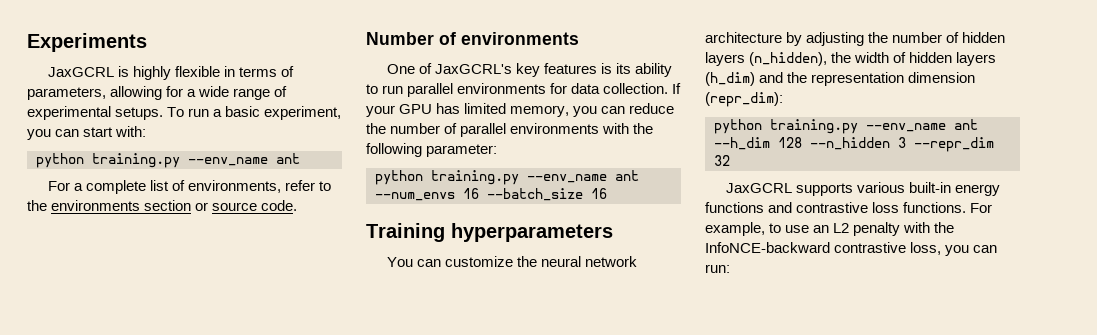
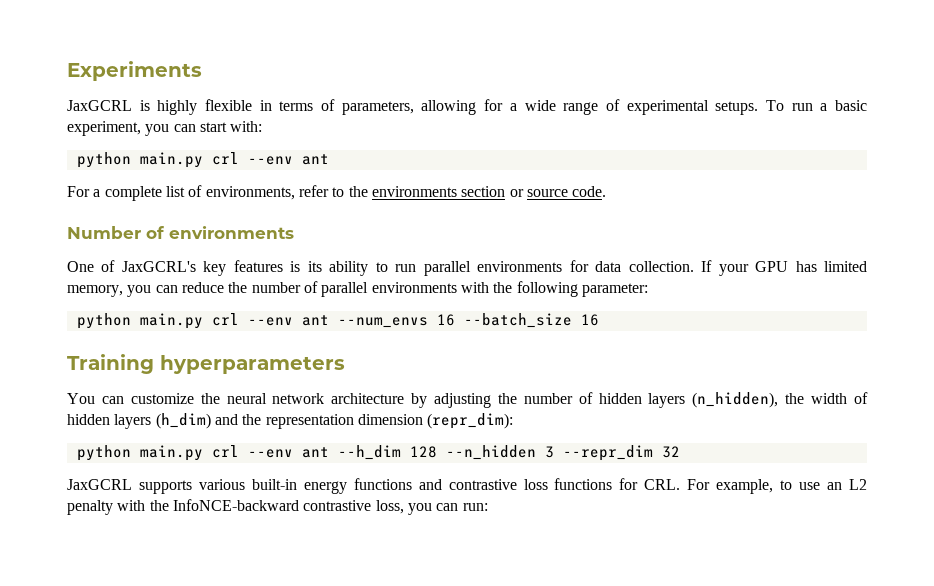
[92,153,268,168] training.py --env_name -> [139,152,293,168] main.py crl --env
[431,170,607,185] training.py --env_name -> [139,313,293,329] main.py crl --env
[770,119,946,134] training.py --env_name -> [139,445,293,461] main.py crl --env
[903,202,967,213] functions. -> [554,478,681,490] functions for CRL.

